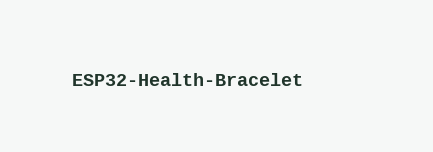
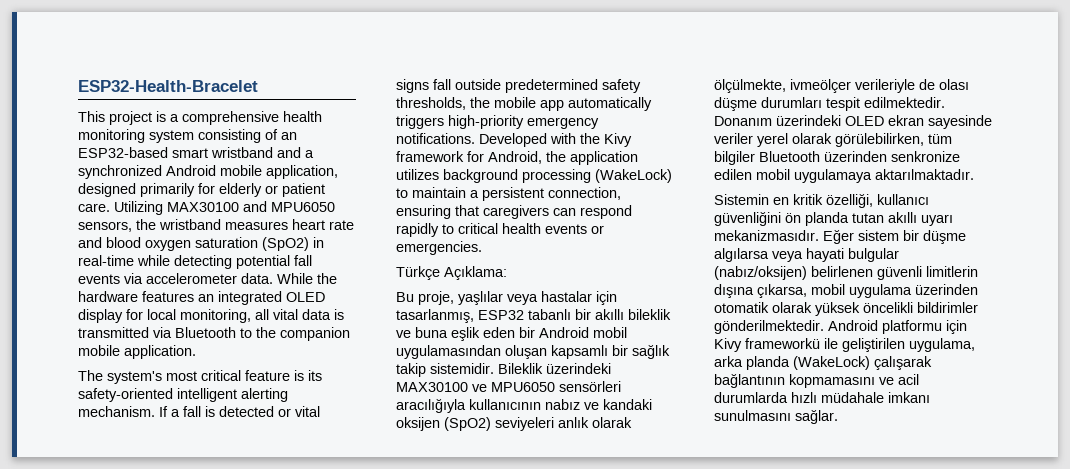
(303, 79) none -> [78,111,322,125] [78,129,297,143] [78,147,314,158] [78,165,338,179] [78,183,325,197] [78,201,335,215] [78,219,354,232] [78,237,324,251] [78,255,312,269] [78,273,337,284] [78,291,325,305] [78,309,344,323] [78,327,350,341] [78,345,196,359] [78,370,322,384] [78,388,288,402] [78,406,320,417] [396,79,641,93] [396,97,652,111] [396,115,599,129] [396,133,632,147] [396,151,638,165] [396,169,672,183] [396,187,621,201] [396,205,632,219] [396,223,604,237] [396,241,482,255] [396,266,507,280] [396,291,617,305] [396,309,671,323] [396,327,627,341] [396,344,670,359] [396,363,611,377] [396,381,621,392] [396,398,652,413] [396,417,632,431] [714,79,969,93] [714,97,945,111] [714,115,992,129] [714,133,952,147] [714,151,960,165] [714,169,974,183] [714,193,929,208] [714,211,953,226] [714,229,966,244] [714,248,899,262] [714,266,978,280] [714,284,978,298] [714,302,978,316] [714,320,967,334] [714,338,975,352] [714,356,932,370] [714,373,919,388] [714,392,930,403] [714,409,838,424] // This project is a comprehensive health monitoring system consisting of an ESP32-based smart wristband and a synchronized Android mobile application, designed primarily for elderly or patient care. Utilizing MAX30100 and MPU6050 sensors, the wristband measures heart rate and blood oxygen saturation (SpO2) in real-time while detecting potential fall events via accelerometer data. While the hardware features an integrated OLED display for local monitoring, all vital data is transmitted via Bluetooth to the companion mobile application. // The system's most critical feature is its safety-oriented intelligent alerting mechanism. If a fall is detected or vital signs fall outside predetermined safety thresholds, the mobile app automatically triggers high-priority emergency notifications. Developed with the Kivy framework for Android, the application utilizes background processing (WakeLock) to maintain a persistent connection, ensuring that caregivers can respond rapidly to critical health events or emergencies. // Türkçe Açıklama: // Bu proje, yaşlılar veya hastalar için tasarlanmış, ESP32 tabanlı bir akıllı bileklik ve buna eşlik eden bir Android mobil uygulamasından oluşan kapsamlı bir sağlık takip sistemidir. Bileklik üzerindeki MAX30100 ve MPU6050 sensörleri aracılığıyla kullanıcının nabız ve kandaki oksijen (SpO2) seviyeleri anlık olarak ölçülmekte, ivmeölçer verileriyle de olası düşme durumları tespit edilmektedir. Donanım üzerindeki OLED ekran sayesinde veriler yerel olarak görülebilirken, tüm bilgiler Bluetooth üzerinden senkronize edilen mobil uygulamaya aktarılmaktadır. // Sistemin en kritik özelliği, kullanıcı güvenliğini ön planda tutan akıllı uyarı mekanizmasıdır. Eğer sistem bir düşme algılarsa veya hayati bulgular (nabız/oksijen) belirlenen güvenli limitlerin dışına çıkarsa, mobil uygulama üzerinden otomatik olarak yüksek öncelikli bildirimler gönderilmektedir. Android platformu için Kivy frameworkü ile geliştirilen uygulama, arka planda (WakeLock) çalışarak bağlantının kopmamasını ve acil durumlarda hızlı müdahale imkanı sunulmasını sağlar.

